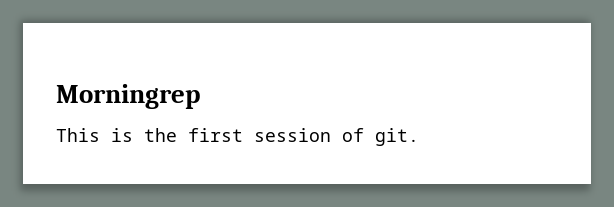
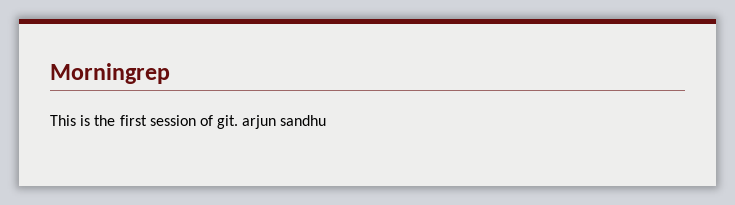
(419, 137) none -> [242,115,327,129] arjun sandhu

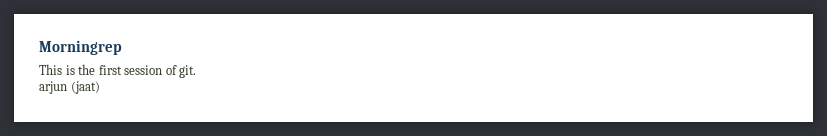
[242,115,327,129] arjun sandhu -> [39,81,100,94] // arjun (jaat)

